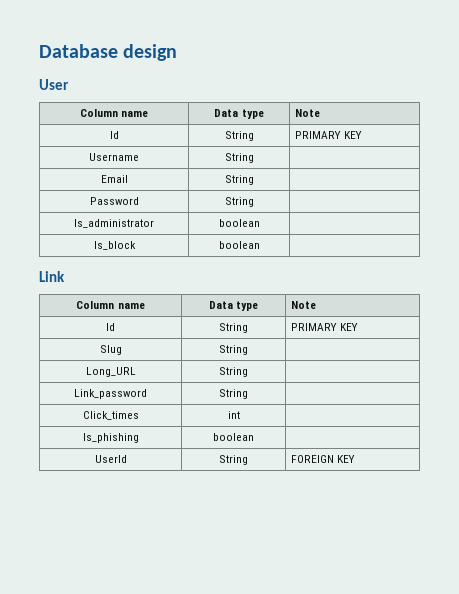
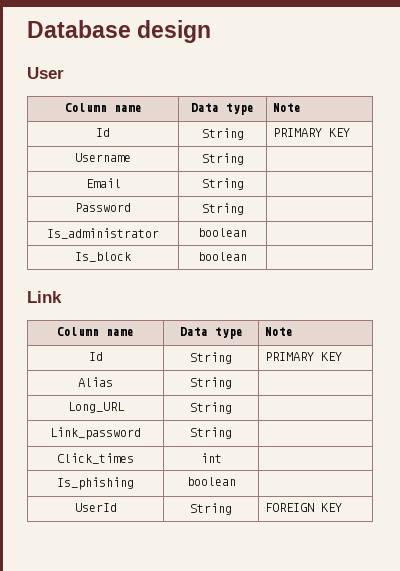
[99,345,122,355] Slug -> [78,377,113,387] Alias

